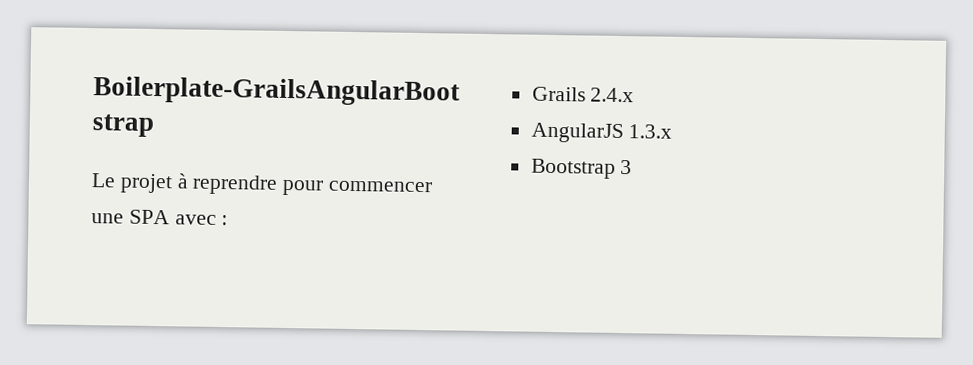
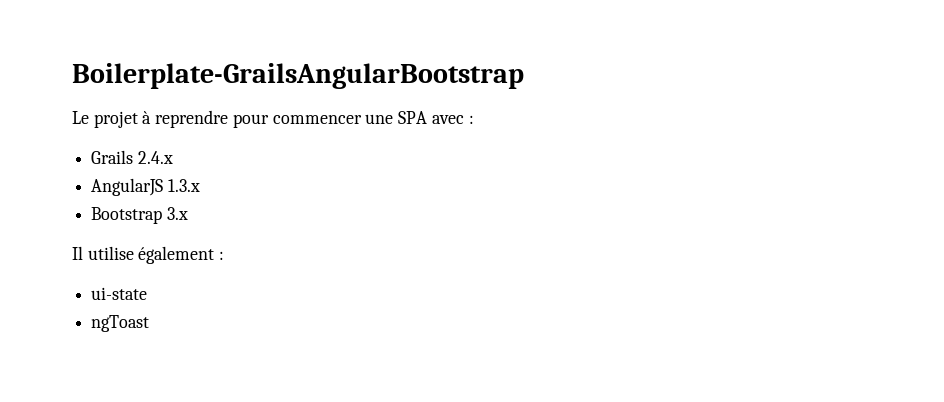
[620,160,633,175] 3 -> [166,207,188,220] [72,246,225,264] [91,287,148,300] [91,315,150,332] 3.x // Il utilise également : // ui-state // ngToast

